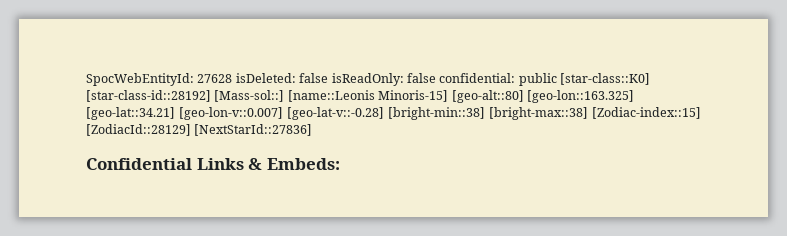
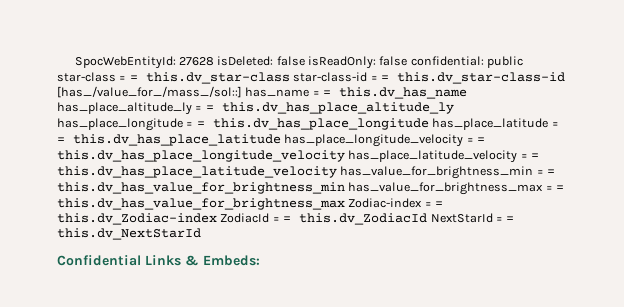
[560,73,650,85] [86,90,634,103] [86,107,701,120] [86,124,313,136] [star-class::K0] [star-class-id::28192] [Mass-sol::] [name::Leonis Minoris-15] [geo-alt::80] [geo-lon::163.325] [geo-lat::34.21] [geo-lon-v::0.007] [geo-lat-v::-0.28] [bright-min::38] [bright-max::38] [Zodiac-index::15] [ZodiacId::28129] [NextStarId::27836] -> [57,72,565,84] [57,86,468,99] [57,102,454,115] [57,118,559,131] [57,134,486,147] [57,150,540,163] [57,166,556,179] [57,182,565,195] [57,198,444,210] [57,213,515,225] [57,228,201,240] star-class = = this.dv_star-class star-class-id = = this.dv_star-class-id [has_/value_for_/mass_/sol::] has_name = = this.dv_has_name has_place_altitude_ly = = this.dv_has_place_altitude_ly has_place_longitude = = this.dv_has_place_longitude has_place_latitude = = this.dv_has_place_latitude has_place_longitude_velocity = = this.dv_has_place_longitude_velocity has_place_latitude_velocity = = this.dv_has_place_latitude_velocity has_value_for_brightness_min = = this.dv_has_value_for_brightness_min has_value_for_brightness_max = = this.dv_has_value_for_brightness_max Zodiac-index = = this.dv_Zodiac-index ZodiacId = = this.dv_ZodiacId NextStarId = = this.dv_NextStarId

